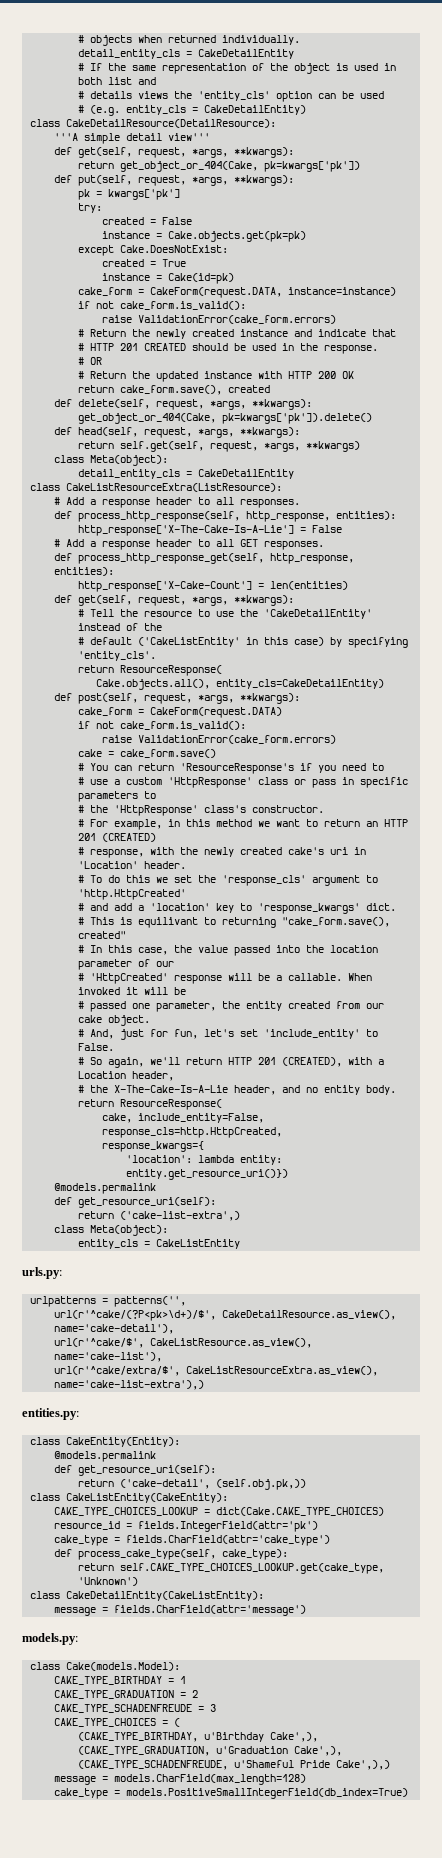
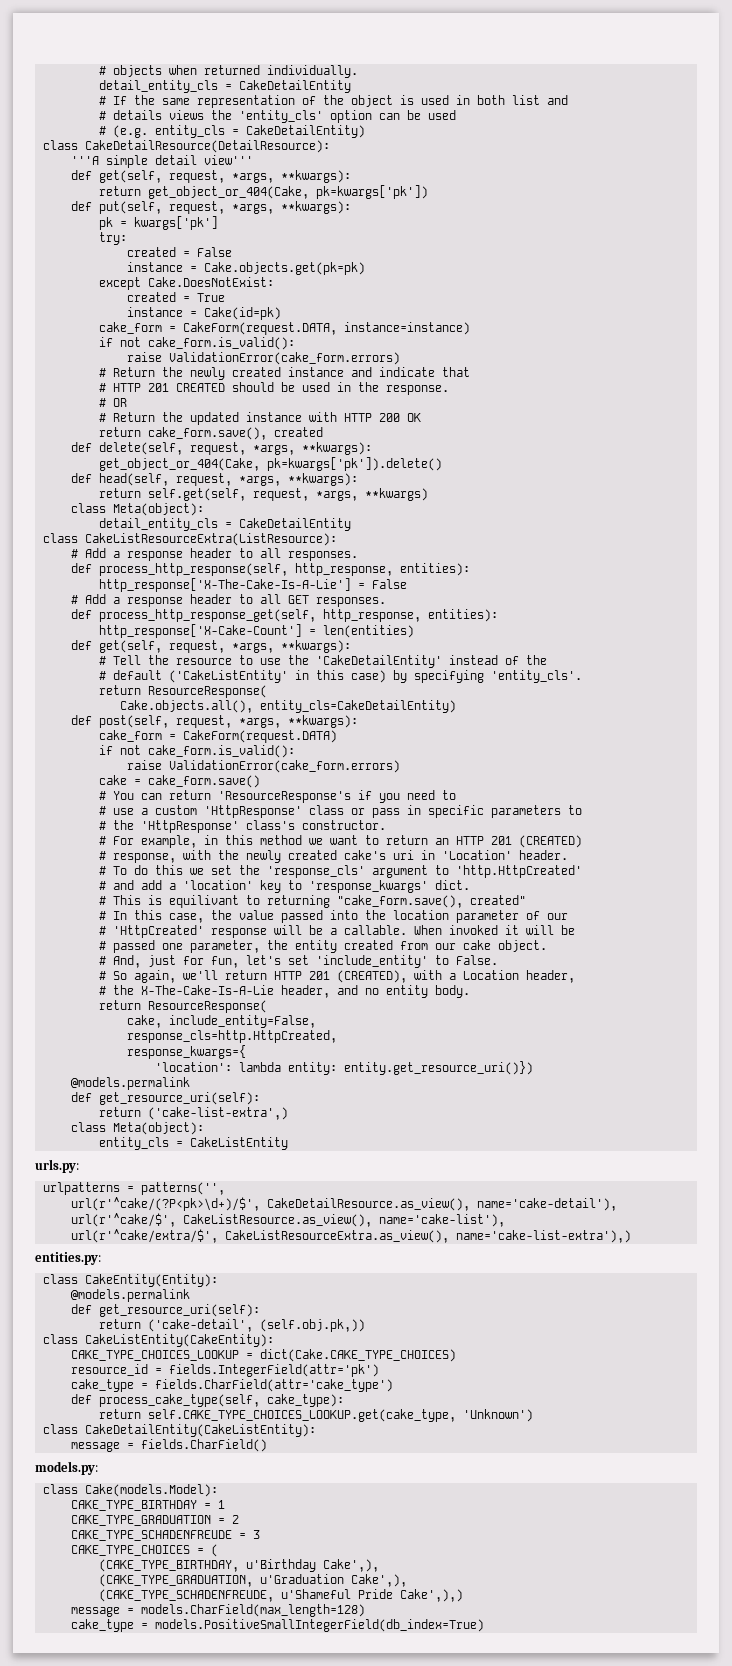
[113,1605,306,1616] fields.CharField(attr='message') -> [140,1439,267,1452] fields.CharField()

